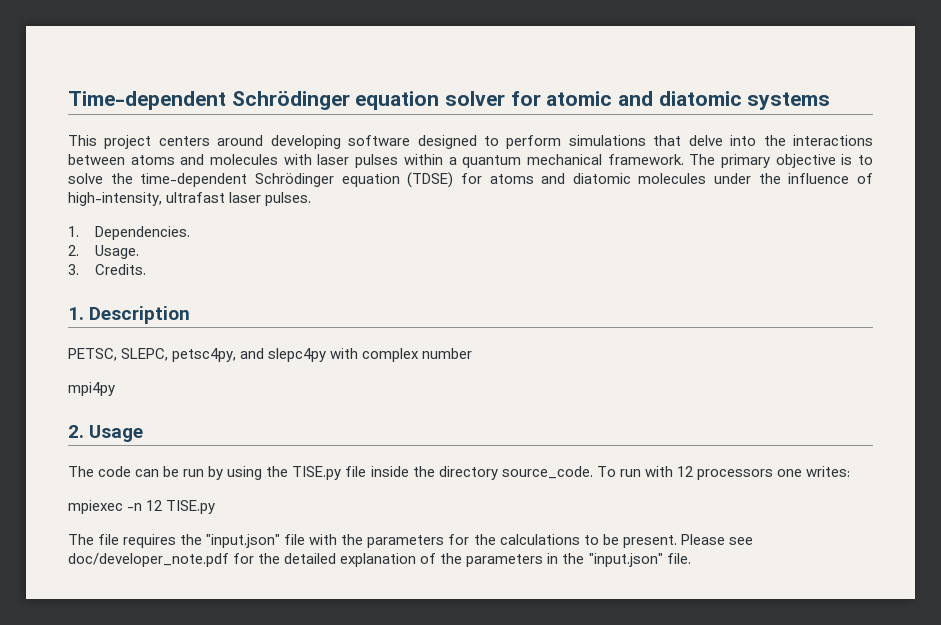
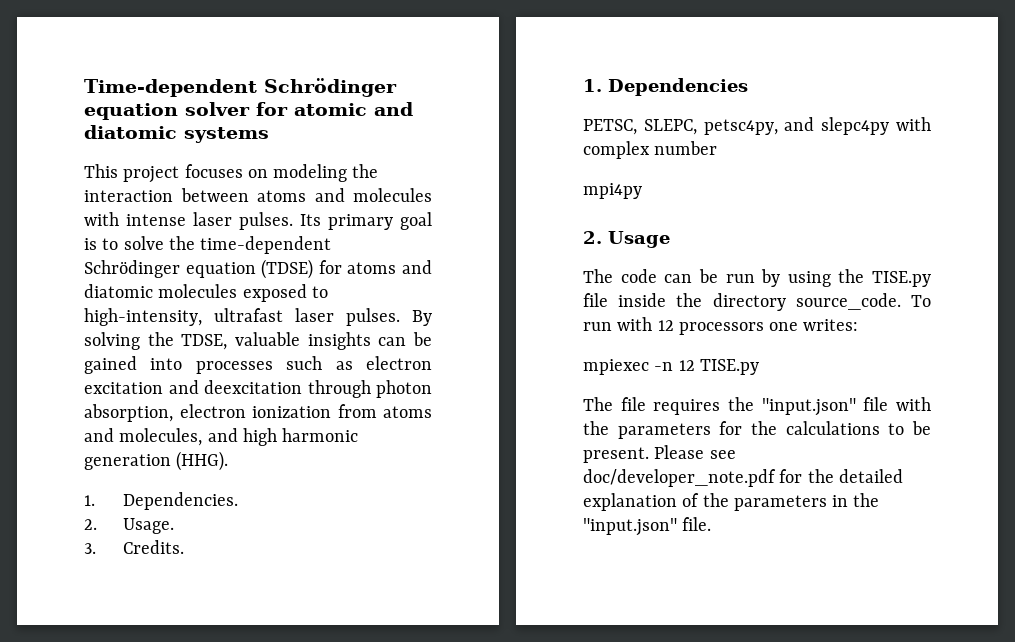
[158,135,874,149] centers around developing software designed to perform simulations that delve into the interactions -> [184,164,379,182] [84,190,173,202] focuses on modeling the interaction
[317,154,836,168] laser pulses within a quantum mechanical framework. The primary objective -> [126,212,432,230] intense laser pulses. Its primary goal
[714,173,873,184] under the influence of -> [242,284,328,302] exposed to
(312, 199) none -> [412,310,432,326] [84,332,432,350] [84,356,432,374] [84,380,432,398] [84,404,432,422] [84,428,359,446] [84,451,229,471] By solving the TDSE, valuable insights can be gained into processes such as electron excitation and deexcitation through photon absorption, electron ionization from atoms and molecules, and high harmonic generation (HHG).
[89,306,191,324] Description -> [608,78,748,96] Dependencies

